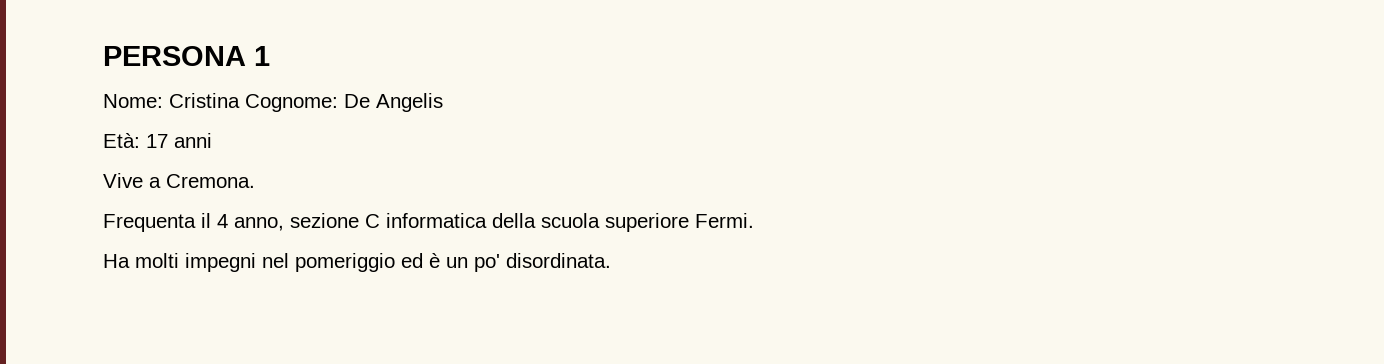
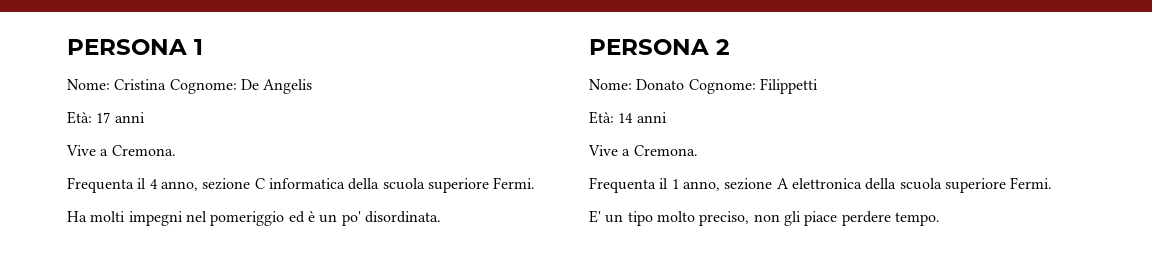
(611, 260) none -> [589,39,730,55] [589,78,818,94] [589,111,667,124] [588,145,698,156] [589,177,1053,193] [589,210,940,226] // PERSONA 2 // Nome: Donato Cognome: Filippetti // Età: 14 anni // Vive a Cremona. // Frequenta il 1 anno, sezione A elettronica della scuola superiore Fermi. // E' un tipo molto preciso, non gli piace perdere tempo.

